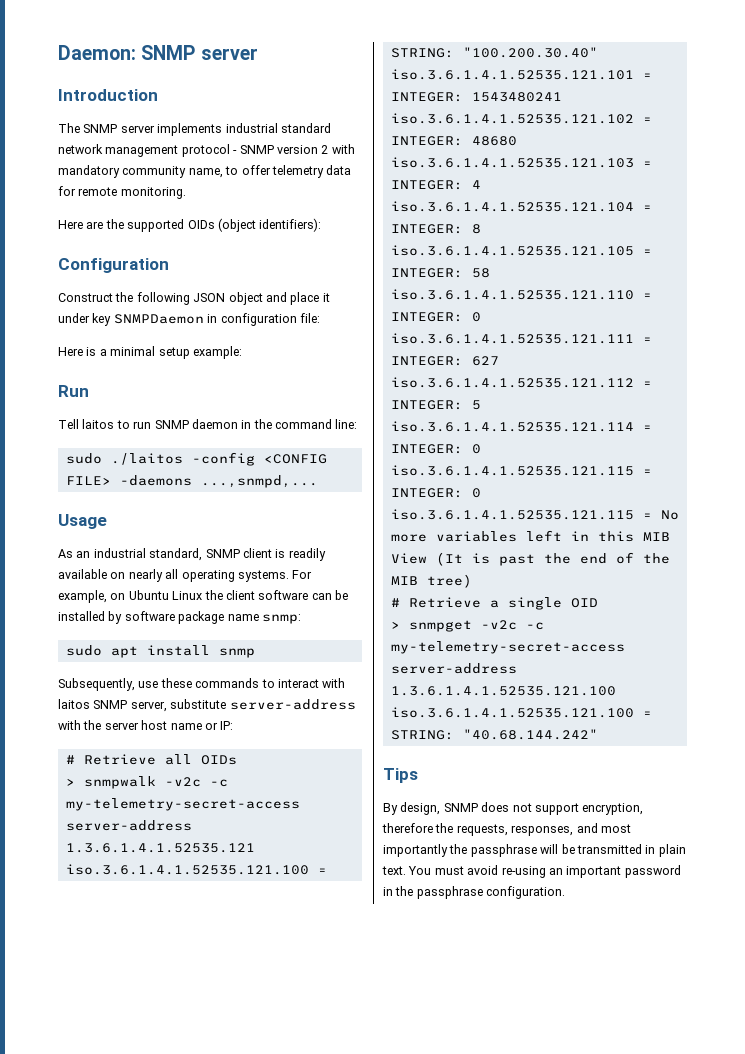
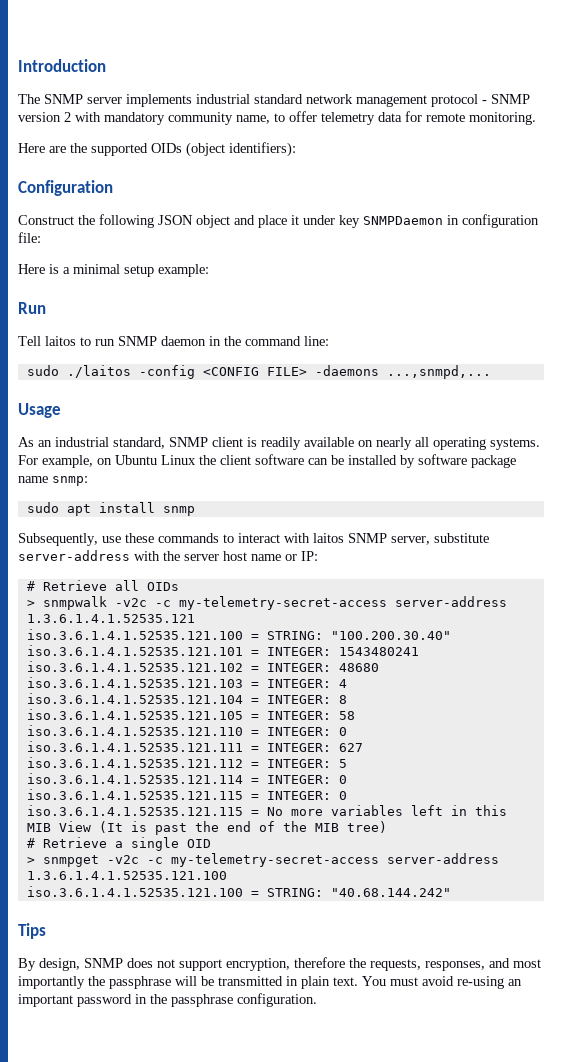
[58,45,258,60] Daemon: SNMP server // -> (18, 65) none

